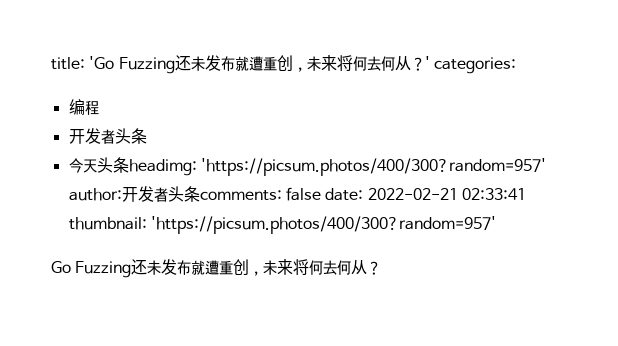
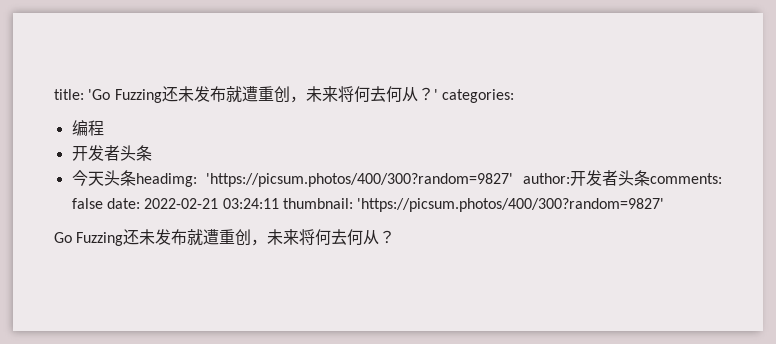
[200,158,546,176] 'https://picsum.photos/400/300?random=957' -> [206,173,514,187] 'https://picsum.photos/400/300?random=9827'
[461,188,526,200] [68,216,496,234] 02:33:41 thumbnail: 'https://picsum.photos/400/300?random=957' -> [222,198,665,212] 03:24:11 thumbnail: 'https://picsum.photos/400/300?random=9827'

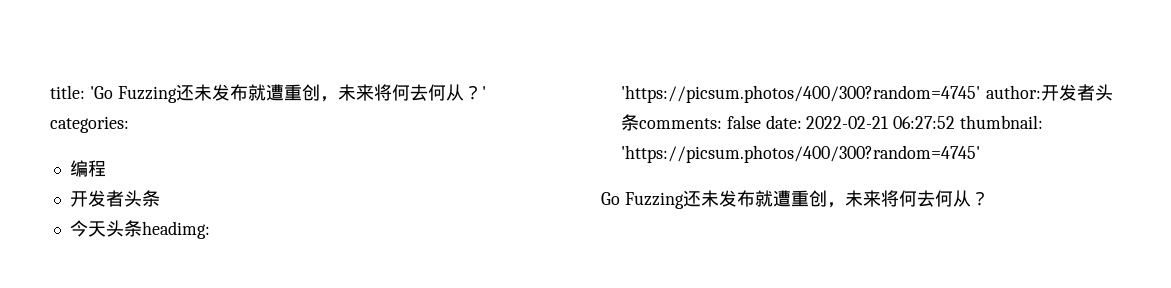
[206,173,514,187] 'https://picsum.photos/400/300?random=9827' -> [620,85,980,103] 'https://picsum.photos/400/300?random=4745'
[222,198,665,212] 03:24:11 thumbnail: 'https://picsum.photos/400/300?random=9827' -> [893,115,1044,129] [620,145,980,163] 06:27:52 thumbnail: 'https://picsum.photos/400/300?random=4745'

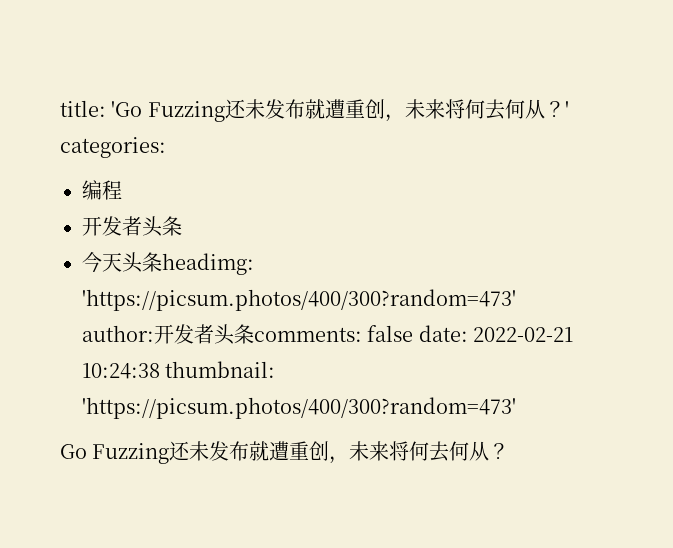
[620,85,980,103] 'https://picsum.photos/400/300?random=4745' -> [82,289,516,311] 'https://picsum.photos/400/300?random=473'
[893,115,1044,129] [620,145,980,163] 06:27:52 thumbnail: 'https://picsum.photos/400/300?random=4745' -> [82,361,276,379] [82,397,516,419] 10:24:38 thumbnail: 'https://picsum.photos/400/300?random=473'

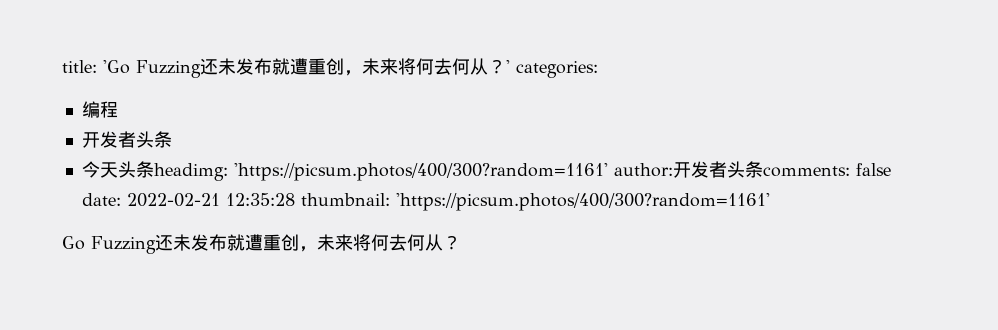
[82,289,516,311] 'https://picsum.photos/400/300?random=473' -> [233,163,608,181] 'https://picsum.photos/400/300?random=1161'
[82,361,276,379] [82,397,516,419] 10:24:38 thumbnail: 'https://picsum.photos/400/300?random=473' -> [225,193,770,211] 12:35:28 thumbnail: 'https://picsum.photos/400/300?random=1161'

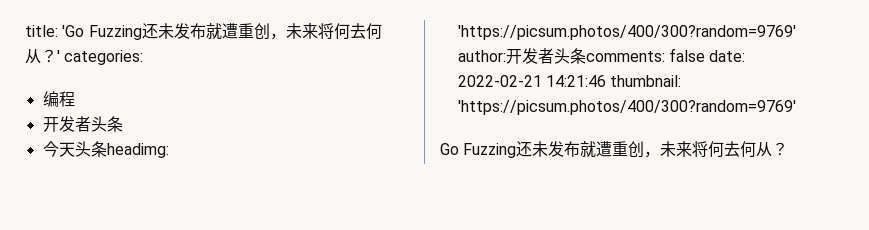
[233,163,608,181] 'https://picsum.photos/400/300?random=1161' -> [457,25,796,40] 'https://picsum.photos/400/300?random=9769'
[225,193,770,211] 12:35:28 thumbnail: 'https://picsum.photos/400/300?random=1161' -> [545,75,682,87] [457,100,796,115] 14:21:46 thumbnail: 'https://picsum.photos/400/300?random=9769'

